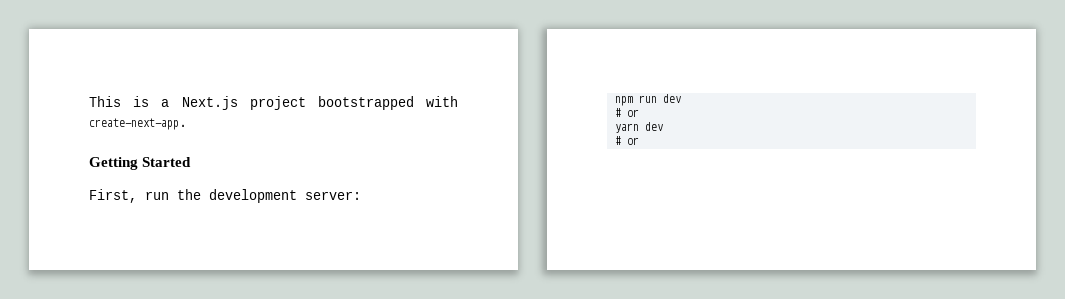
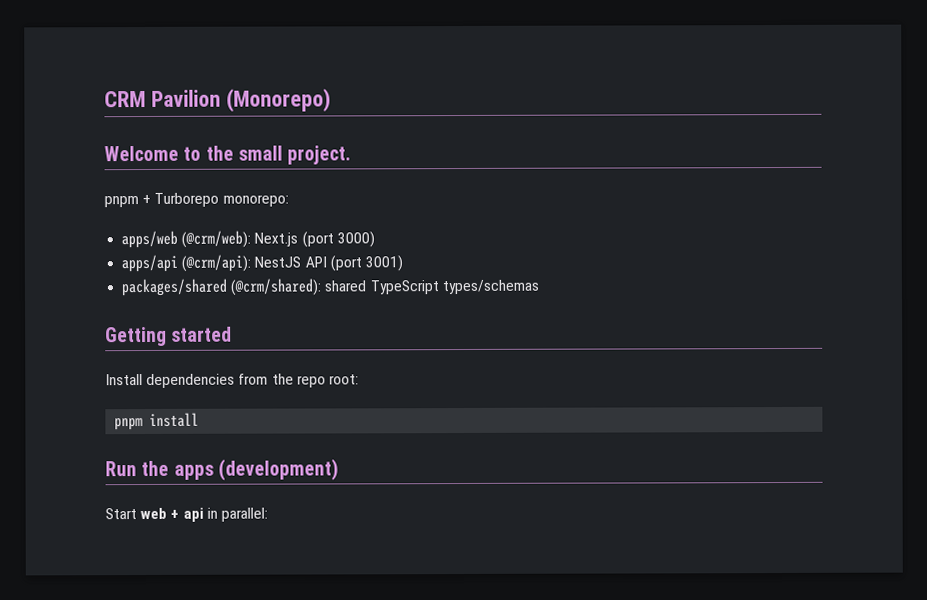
[89,96,458,110] [89,118,187,130] [89,157,192,170] [89,189,361,203] [615,94,682,106] [615,108,640,117] [615,122,664,133] [615,136,640,145] This is a Next.js project bootstrapped with create-next-app. // Getting Started // First, run the development server: // npm run dev // # or // yarn dev // # or -> [104,88,331,112] [104,145,352,165] [104,192,289,208] [121,230,375,249] [121,254,403,273] [121,278,539,297] [105,326,233,347] [105,373,359,388] [114,412,200,431] [105,458,339,481] [105,507,268,522] CRM Pavilion (Monorepo) // Welcome to the small project. // pnpm + Turborepo monorepo: // apps/web (@crm/web): Next.js (port 3000) // apps/api (@crm/api): NestJS API (port 3001) // packages/shared (@crm/shared): shared TypeScript types/schemas // Getting started // Install dependencies from the repo root: // pnpm install // Run the apps (development) // Start web + api in parallel:

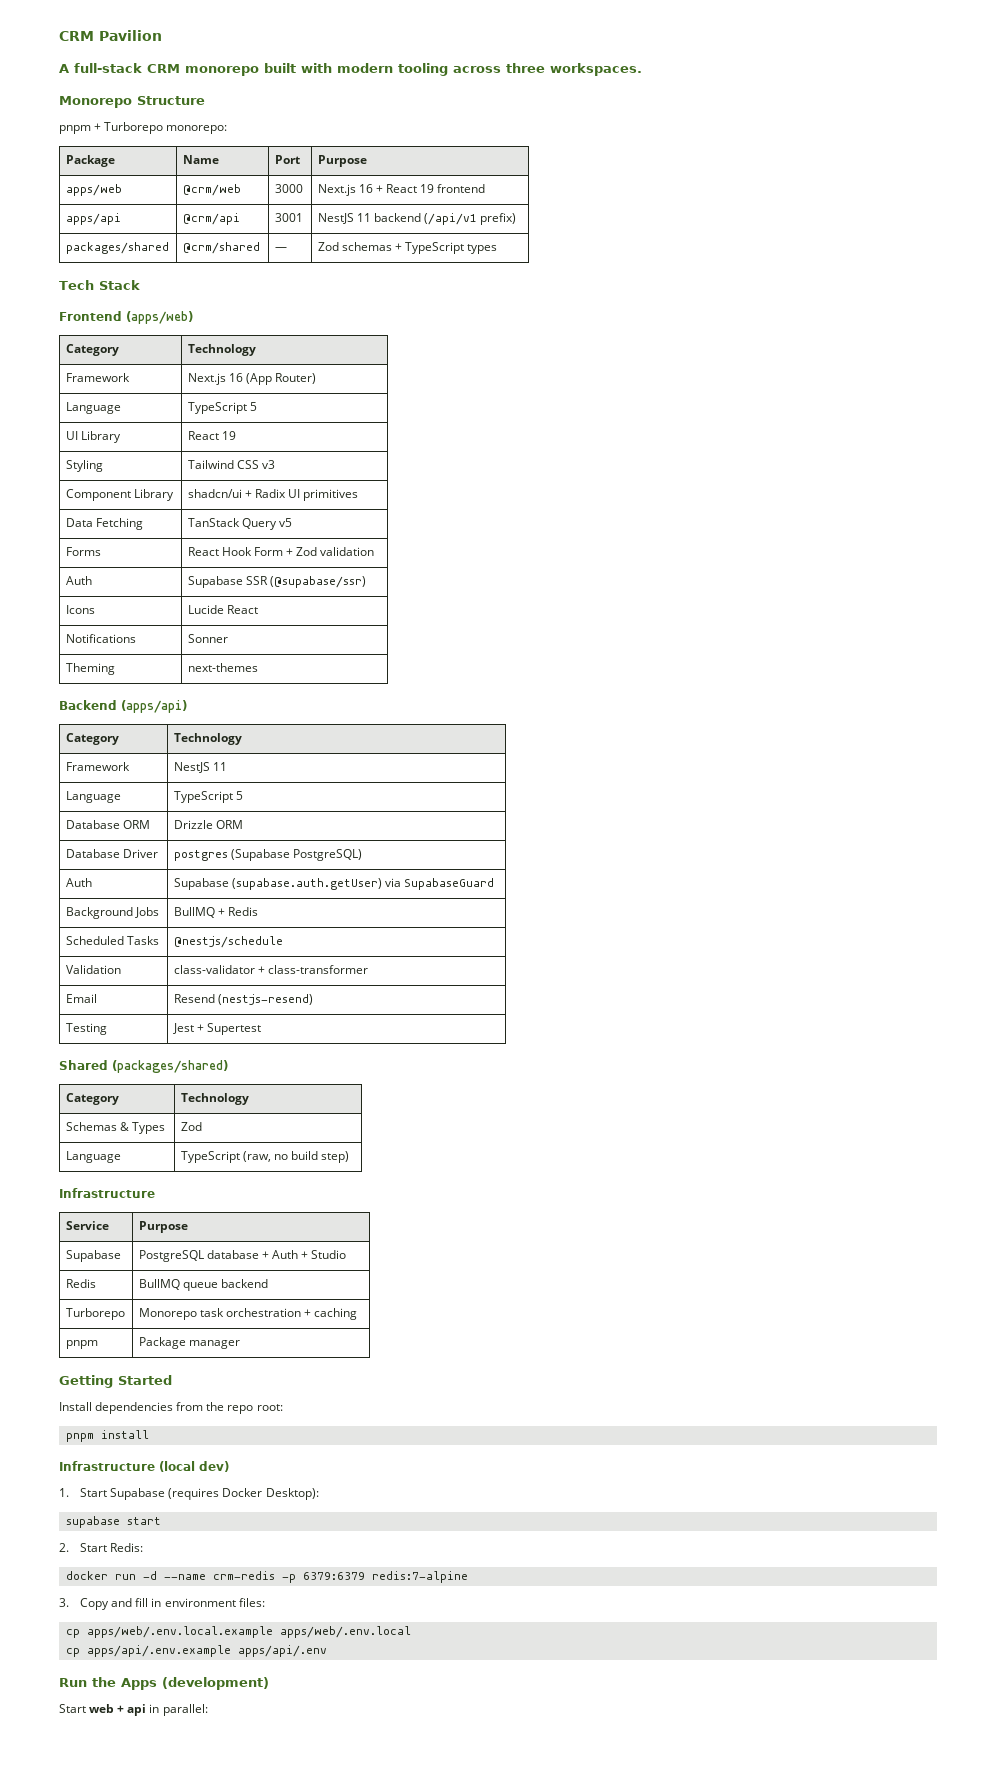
[225,88,331,112] [104,145,352,165] [104,192,289,208] [121,230,375,249] [121,254,403,273] [121,278,539,297] (Monorepo) // Welcome to the small project. // pnpm + Turborepo monorepo: // apps/web (@crm/web): Next.js (port 3000) // apps/api (@crm/api): NestJS API (port 3001) // packages/shared (@crm/shared): shared TypeScript types/schemas -> [59,63,642,76] [59,96,205,108] [59,122,228,134] [65,155,115,167] [182,155,219,164] [274,155,300,164] [317,155,367,167] [65,184,122,196] [182,184,241,196] [274,184,303,193] [317,184,486,196] [65,213,121,225] [182,213,240,225] [274,213,303,222] [317,213,517,225] [65,242,169,254] [182,242,260,254] [274,247,287,251] [317,242,498,254] [59,280,140,290] [59,311,193,324] [65,344,119,356] [187,344,256,356] [65,373,130,382] [187,373,317,385] [65,402,121,414] [187,402,258,414] [65,431,122,443] [187,431,237,440] [65,460,103,472] [187,460,276,469] [65,489,175,501] [187,489,359,501] [65,518,144,530] [187,518,293,530] [65,547,101,556] [187,547,375,556] [65,576,92,585] [187,576,367,588] [65,605,95,614] [187,605,259,614] [65,634,136,643] [187,634,228,643] [65,663,115,675] [187,663,258,672] [59,700,187,713] [65,733,119,745] [173,733,242,745] [65,762,130,771] [173,762,228,773] [65,791,121,803] [173,791,244,803] [65,820,151,829] [173,820,244,829] [65,849,159,858] [173,849,363,861] [65,878,92,887] [173,878,495,890] [65,907,160,919] [173,907,259,918] [65,936,160,945] [173,936,283,948] [65,965,121,974] [173,965,369,974] [65,994,97,1003] [173,994,314,1005] [65,1023,107,1035] [172,1023,262,1035] [59,1060,228,1073] [65,1093,119,1105] [180,1093,249,1105] [65,1122,166,1134] [180,1122,202,1131] [65,1151,121,1163] [180,1151,350,1163] [59,1188,155,1198] [65,1221,109,1230] [138,1221,188,1233] [65,1250,121,1262] [138,1250,347,1262] [65,1279,96,1288] [138,1279,269,1291] [65,1308,125,1320] [138,1308,358,1320] [65,1340,98,1349] [138,1337,241,1349] // A full-stack CRM monorepo built with modern tooling across three workspaces. // Monorepo Structure // pnpm + Turborepo monorepo: // Package | Name | Port | Purpose // apps/web | @crm/web | 3000 | Next.js 16 + React 19 frontend // apps/api | @crm/api | 3001 | NestJS 11 backend (/api/v1 prefix) // packages/shared | @crm/shared | — | Zod schemas + TypeScript types // Tech Stack // Frontend (apps/web) // Category | Technology // Framework | Next.js 16 (App Router) // Language | TypeScript 5 // UI Library | React 19 // Styling | Tailwind CSS v3 // Component Library | shadcn/ui + Radix UI primitives // Data Fetching | TanStack Query v5 // Forms | React Hook Form + Zod validation // Auth | Supabase SSR (@supabase/ssr) // Icons | Lucide React // Notifications | Sonner // Theming | next-themes // Backend (apps/api) // Category | Technology // Framework | NestJS 11 // Language | TypeScript 5 // Database ORM | Drizzle ORM // Database Driver | postgres (Supabase PostgreSQL) // Auth | Supabase (supabase.auth.getUser) via SupabaseGuard // Background Jobs | BullMQ + Redis // Scheduled Tasks | @nestjs/schedule // Validation | class-validator + class-transformer // Email | Resend (nestjs-resend) // Testing | Jest + Supertest // Shared (packages/shared) // Category | Technology // Schemas & Types | Zod // Language | TypeScript (raw, no build step) // Infrastructure // Service | Purpose // Supabase | PostgreSQL database + Auth + Studio // Redis | BullMQ queue backend // Turborepo | Monorepo task orchestration + caching // pnpm | Package manager
[171,326,233,342] started -> [118,1375,172,1385] Started
(200, 419) none -> [59,1461,229,1472] [59,1488,319,1500] [65,1516,161,1528] [59,1543,144,1552] [65,1571,468,1583] [59,1598,265,1610] [65,1626,411,1638] [65,1645,327,1657] // Infrastructure (local dev) // 1. Start Supabase (requires Docker Desktop): // supabase start // 2. Start Redis: // docker run -d --name crm-redis -p 6379:6379 redis:7-alpine // 3. Copy and fill in environment files: // cp apps/web/.env.local.example apps/web/.env.local // cp apps/api/.env.example apps/api/.env
[173,464,214,480] apps -> [121,1678,157,1690] Apps

